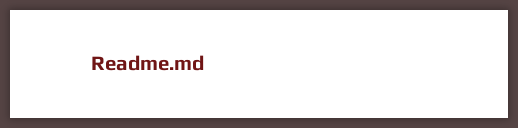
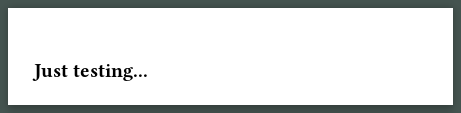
[91,55,204,71] Readme.md -> [32,64,149,81] Just testing...

